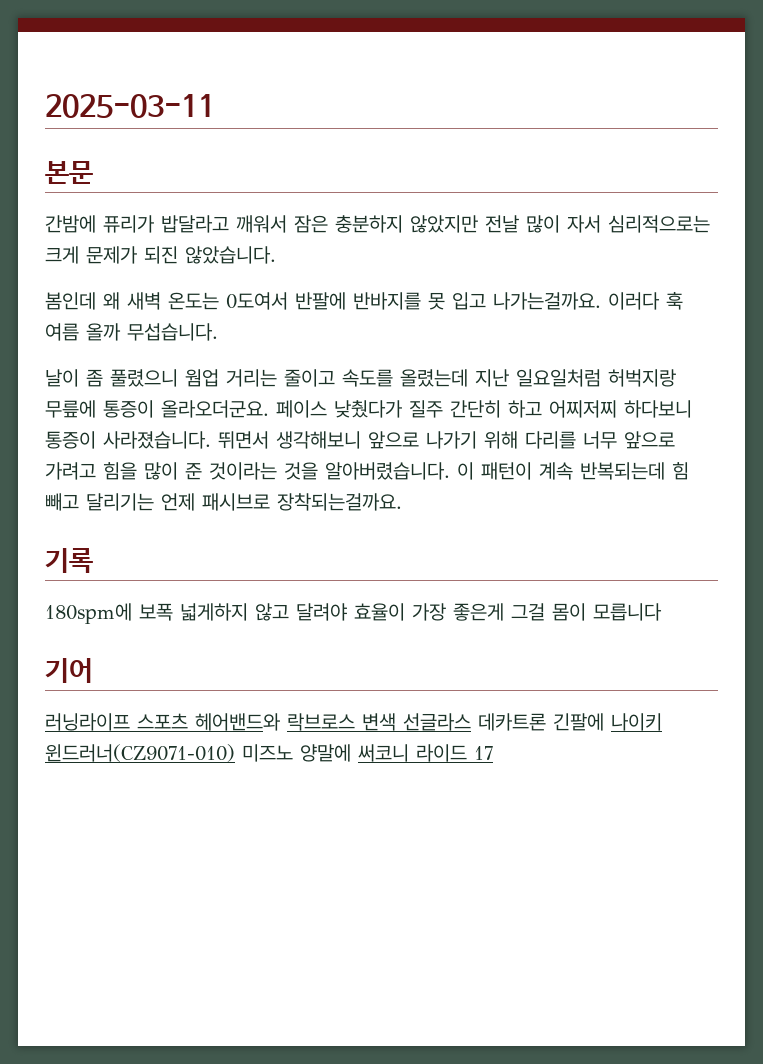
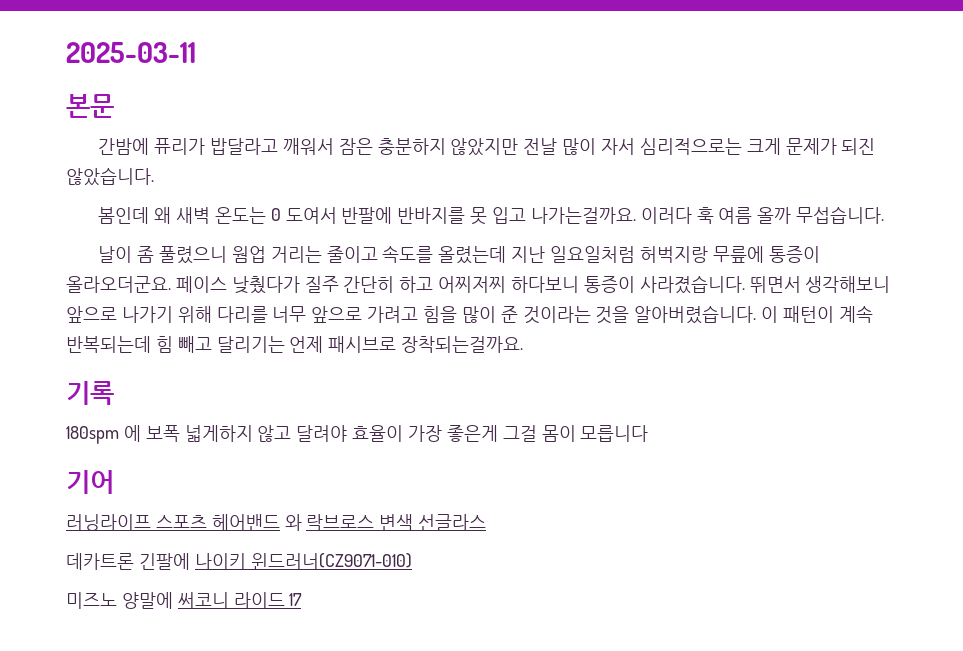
[226,292,288,310] 0도여서 -> [270,207,337,224] 0 도여서
[45,603,132,624] 180spm에 -> [66,425,141,444] 180spm 에
[195,713,280,731] 헤어밴드와 -> [211,514,302,531] 헤어밴드 와
(471, 722) none -> (487, 522) //
(235, 753) none -> (412, 561) //

